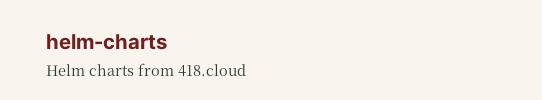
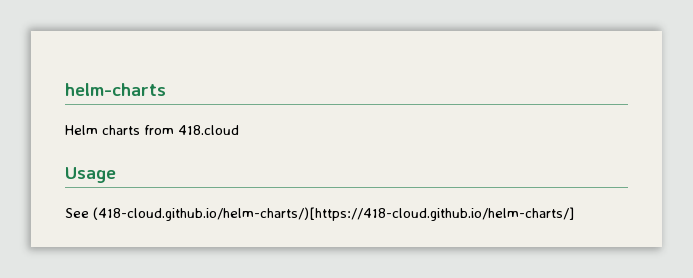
(246, 70) none -> [65,167,116,183] [65,207,574,221] // Usage // See (418-cloud.github.io/helm-charts/)[https://418-cloud.github.io/helm-charts/]

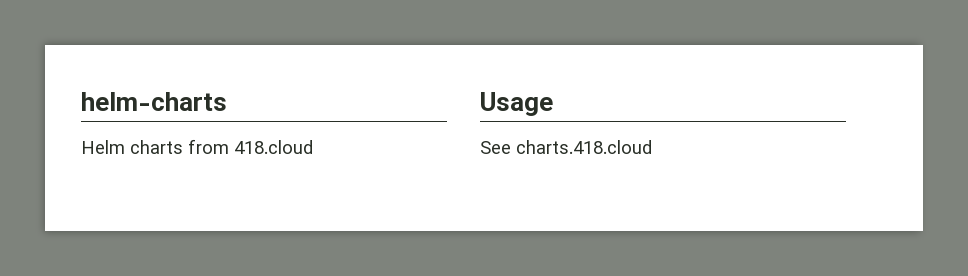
[93,207,574,221] (418-cloud.github.io/helm-charts/)[https://418-cloud.github.io/helm-charts/] -> [516,140,652,154] charts.418.cloud

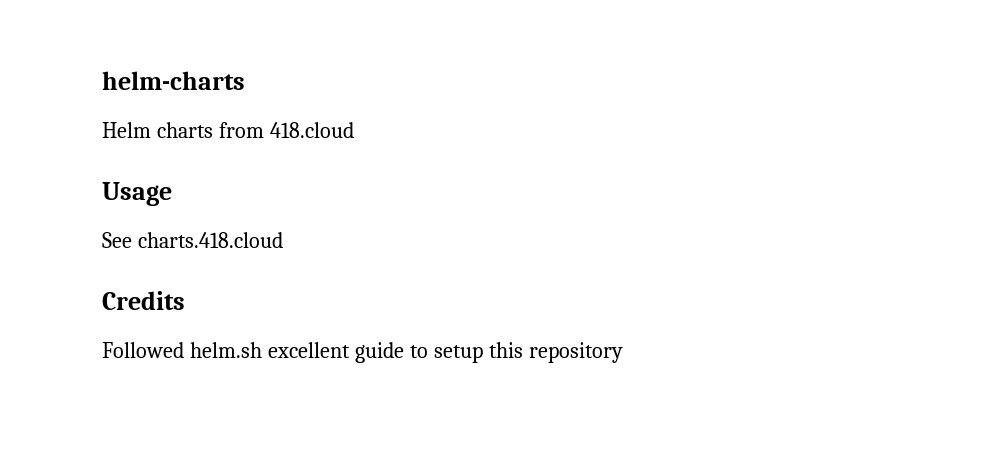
(652, 147) none -> [102,291,185,310] [102,342,623,363] // Credits // Followed helm.sh excellent guide to setup this repository

